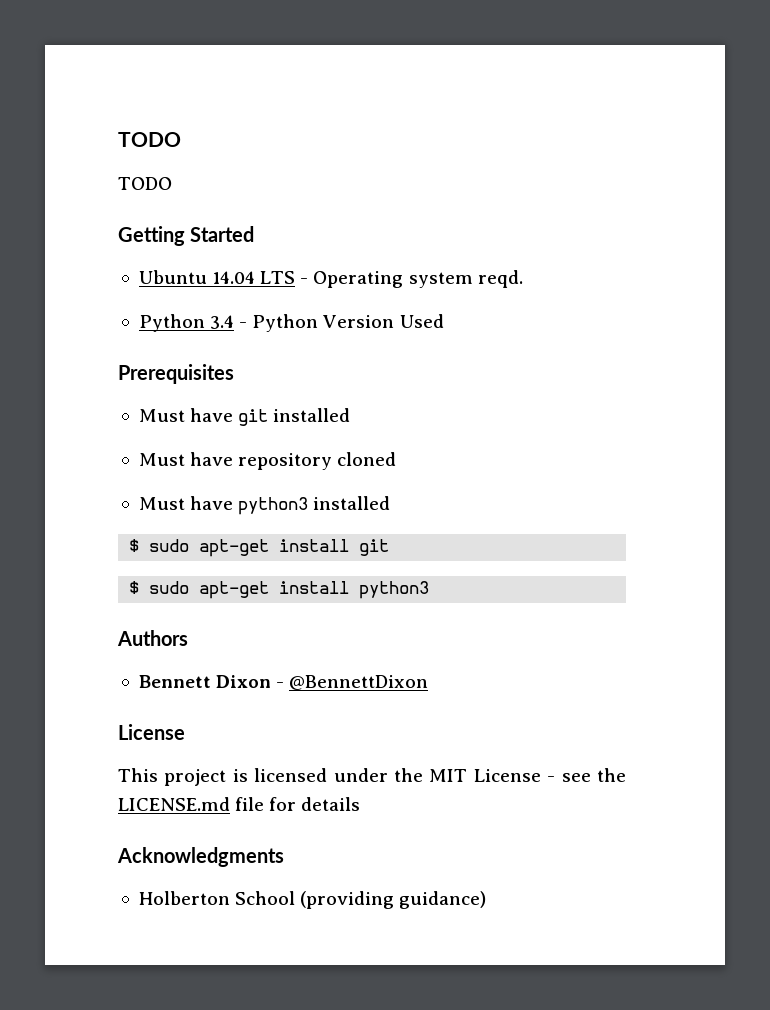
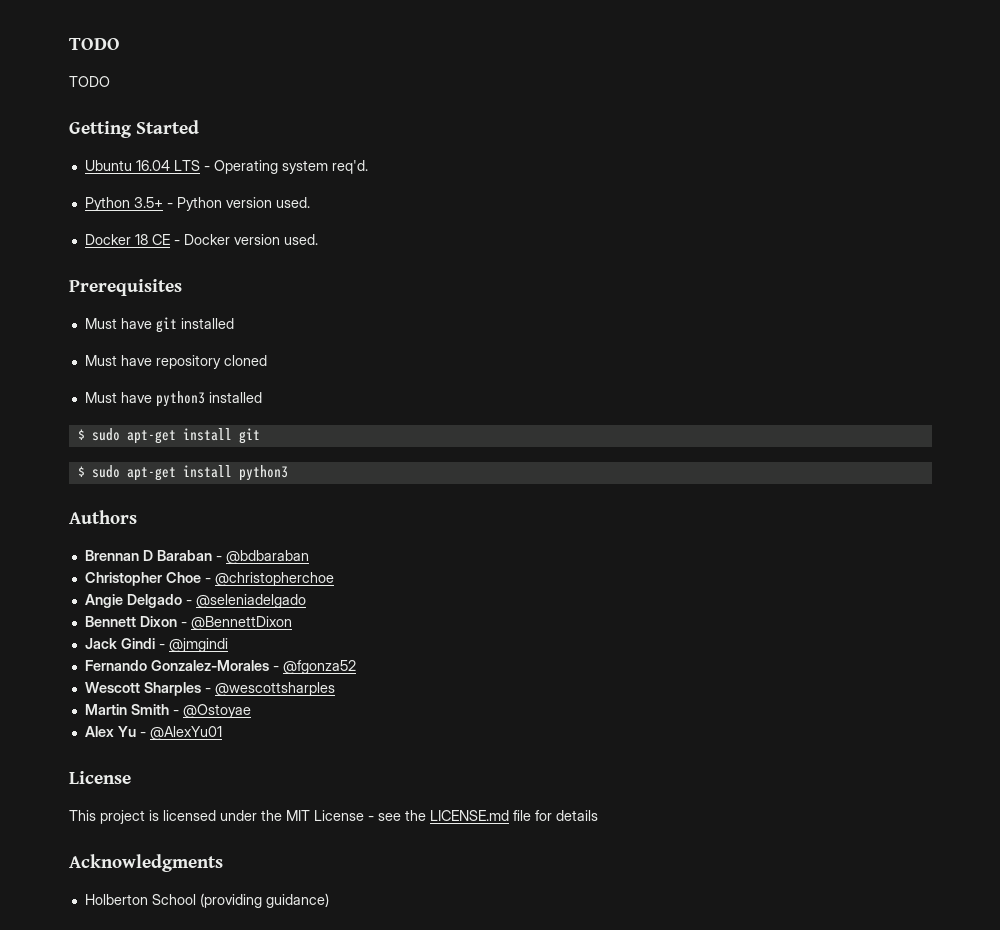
[212,271,256,284] 14.04 -> [135,160,170,171] 16.04
[477,270,523,288] [138,314,235,332] reqd. // Python 3.4 -> [331,160,368,174] [84,197,163,211] req'd. // Python 3.5+
[323,314,444,328] Version Used -> [225,197,310,208] [84,234,318,245] version used. // Docker 18 CE - Docker version used.
[138,675,429,690] Bennett Dixon - @BennettDixon -> [84,550,309,564] [84,572,334,586] [84,594,306,608] [84,616,292,630] [84,638,228,652] [84,660,356,674] [84,682,335,696] [84,704,251,718] [84,726,222,740] Brennan D Baraban - @bdbaraban // Christopher Choe - @christopherchoe // Angie Delgado - @seleniadelgado // Bennett Dixon - @BennettDixon // Jack Gindi - @jmgindi // Fernando Gonzalez-Morales - @fgonza52 // Wescott Sharples - @wescottsharples // Martin Smith - @Ostoyae // Alex Yu - @AlexYu01

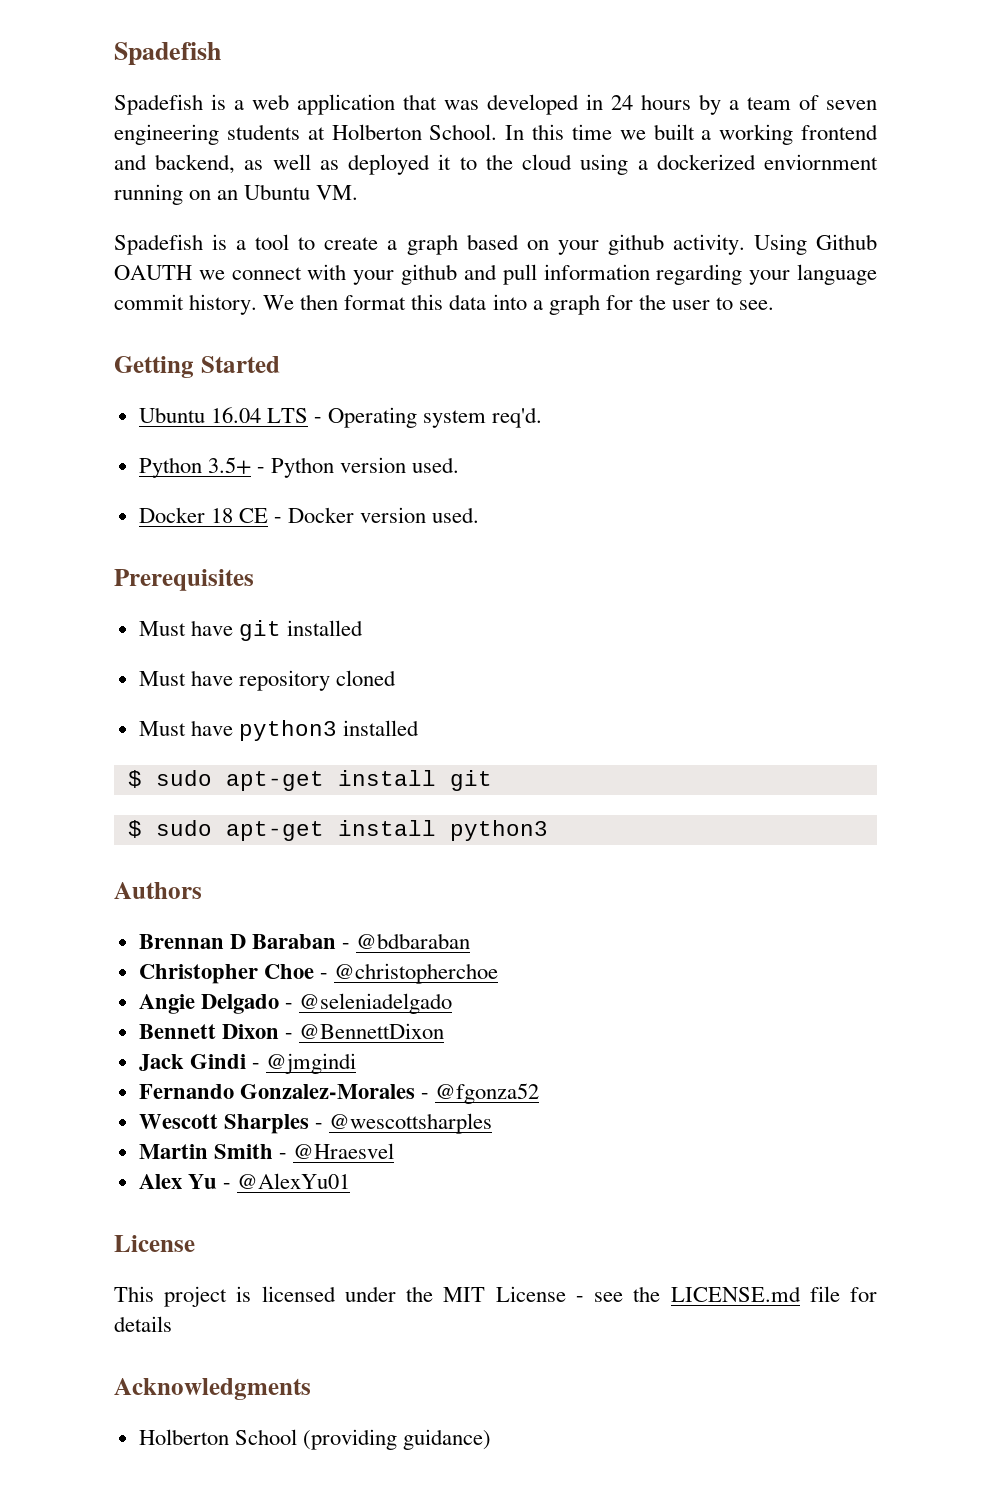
[69,38,120,50] [69,76,110,87] TODO // TODO -> [114,42,221,65] [114,94,877,115] [114,124,878,145] [114,154,879,175] [114,184,359,205] [114,234,877,255] [114,264,878,285] [114,294,775,315] Spadefish // Spadefish is a web application that was developed in 24 hours by a team of seven engineering students at Holberton School. In this time we built a working frontend and backend, as well as deployed it to the cloud using a dockerized enviornment running on an Ubuntu VM. // Spadefish is a tool to create a graph based on your github activity. Using Github OAUTH we connect with your github and pull information regarding your language commit history. We then format this data into a graph for the user to see.
[182,704,251,718] @Ostoyae -> [292,1143,394,1159] @Hraesvel

